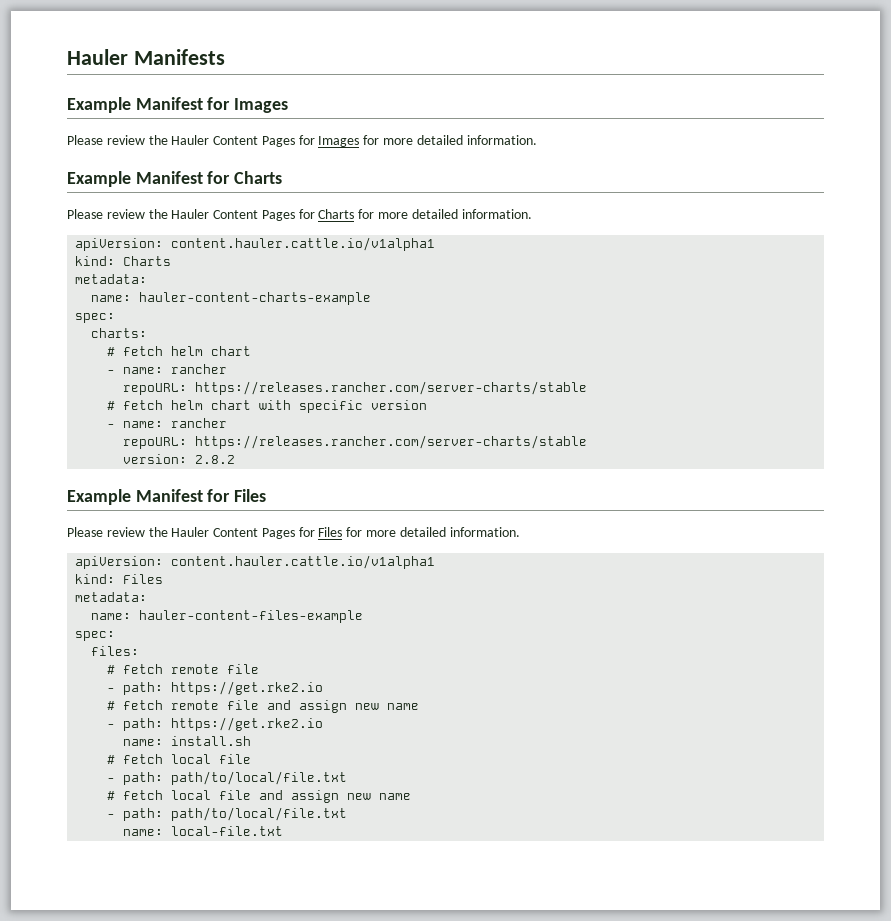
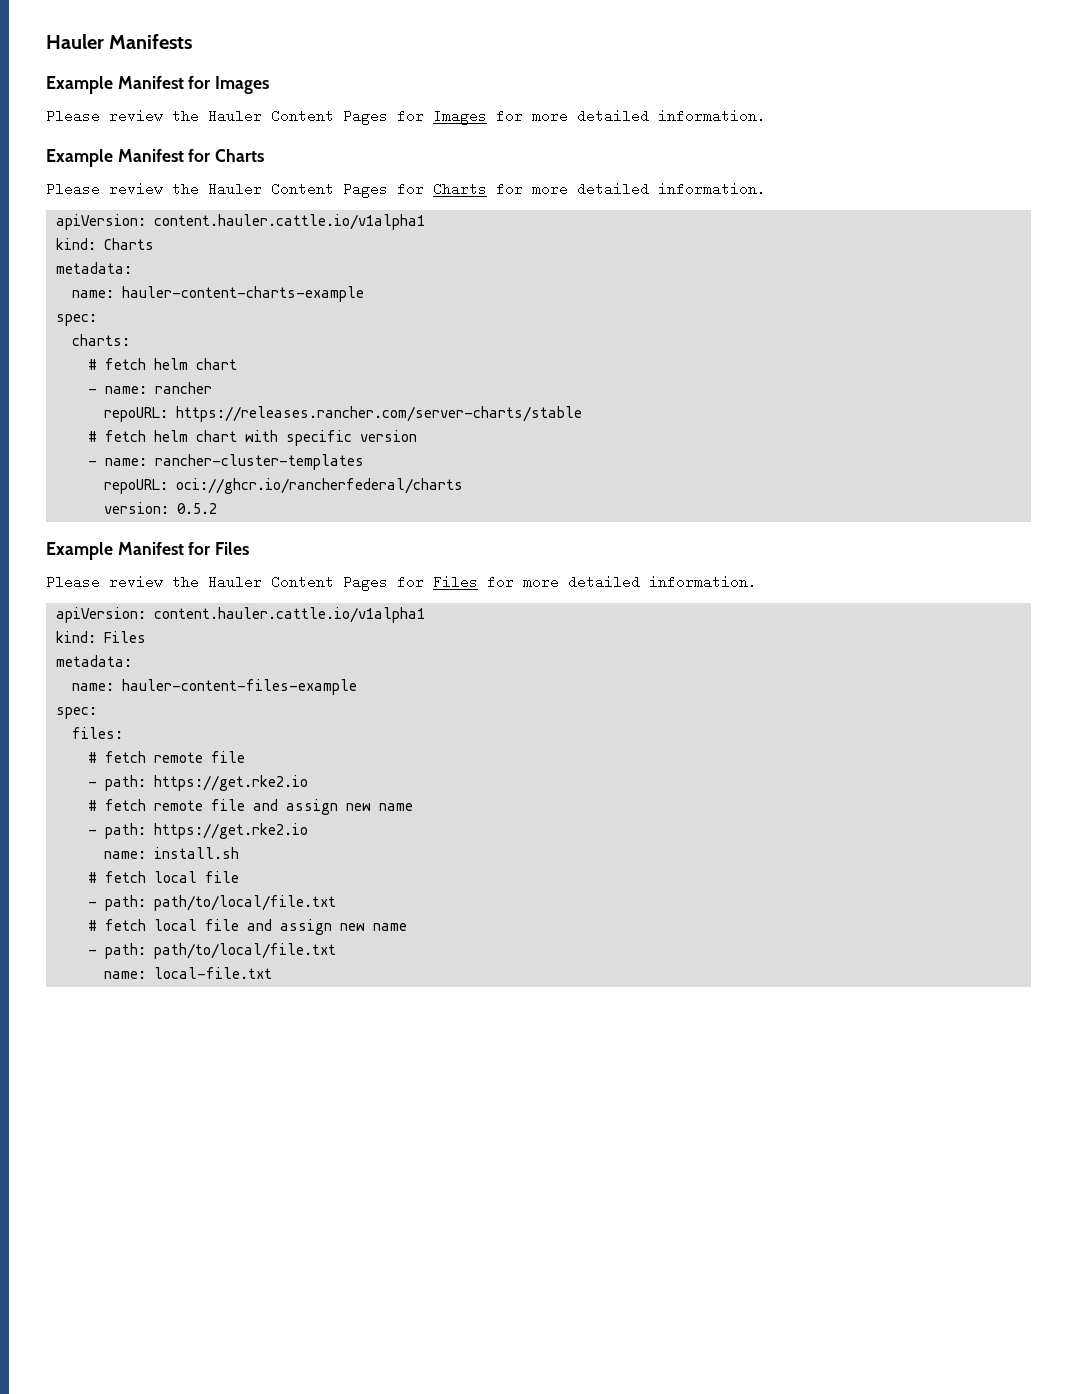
[171,418,228,428] [123,435,588,449] rancher // repoURL: https://releases.rancher.com/server-charts/stable -> [155,454,365,470] [104,478,464,494] rancher-cluster-templates // repoURL: oci://ghcr.io/rancherfederal/charts
[195,455,236,464] 2.8.2 -> [177,503,218,514] 0.5.2

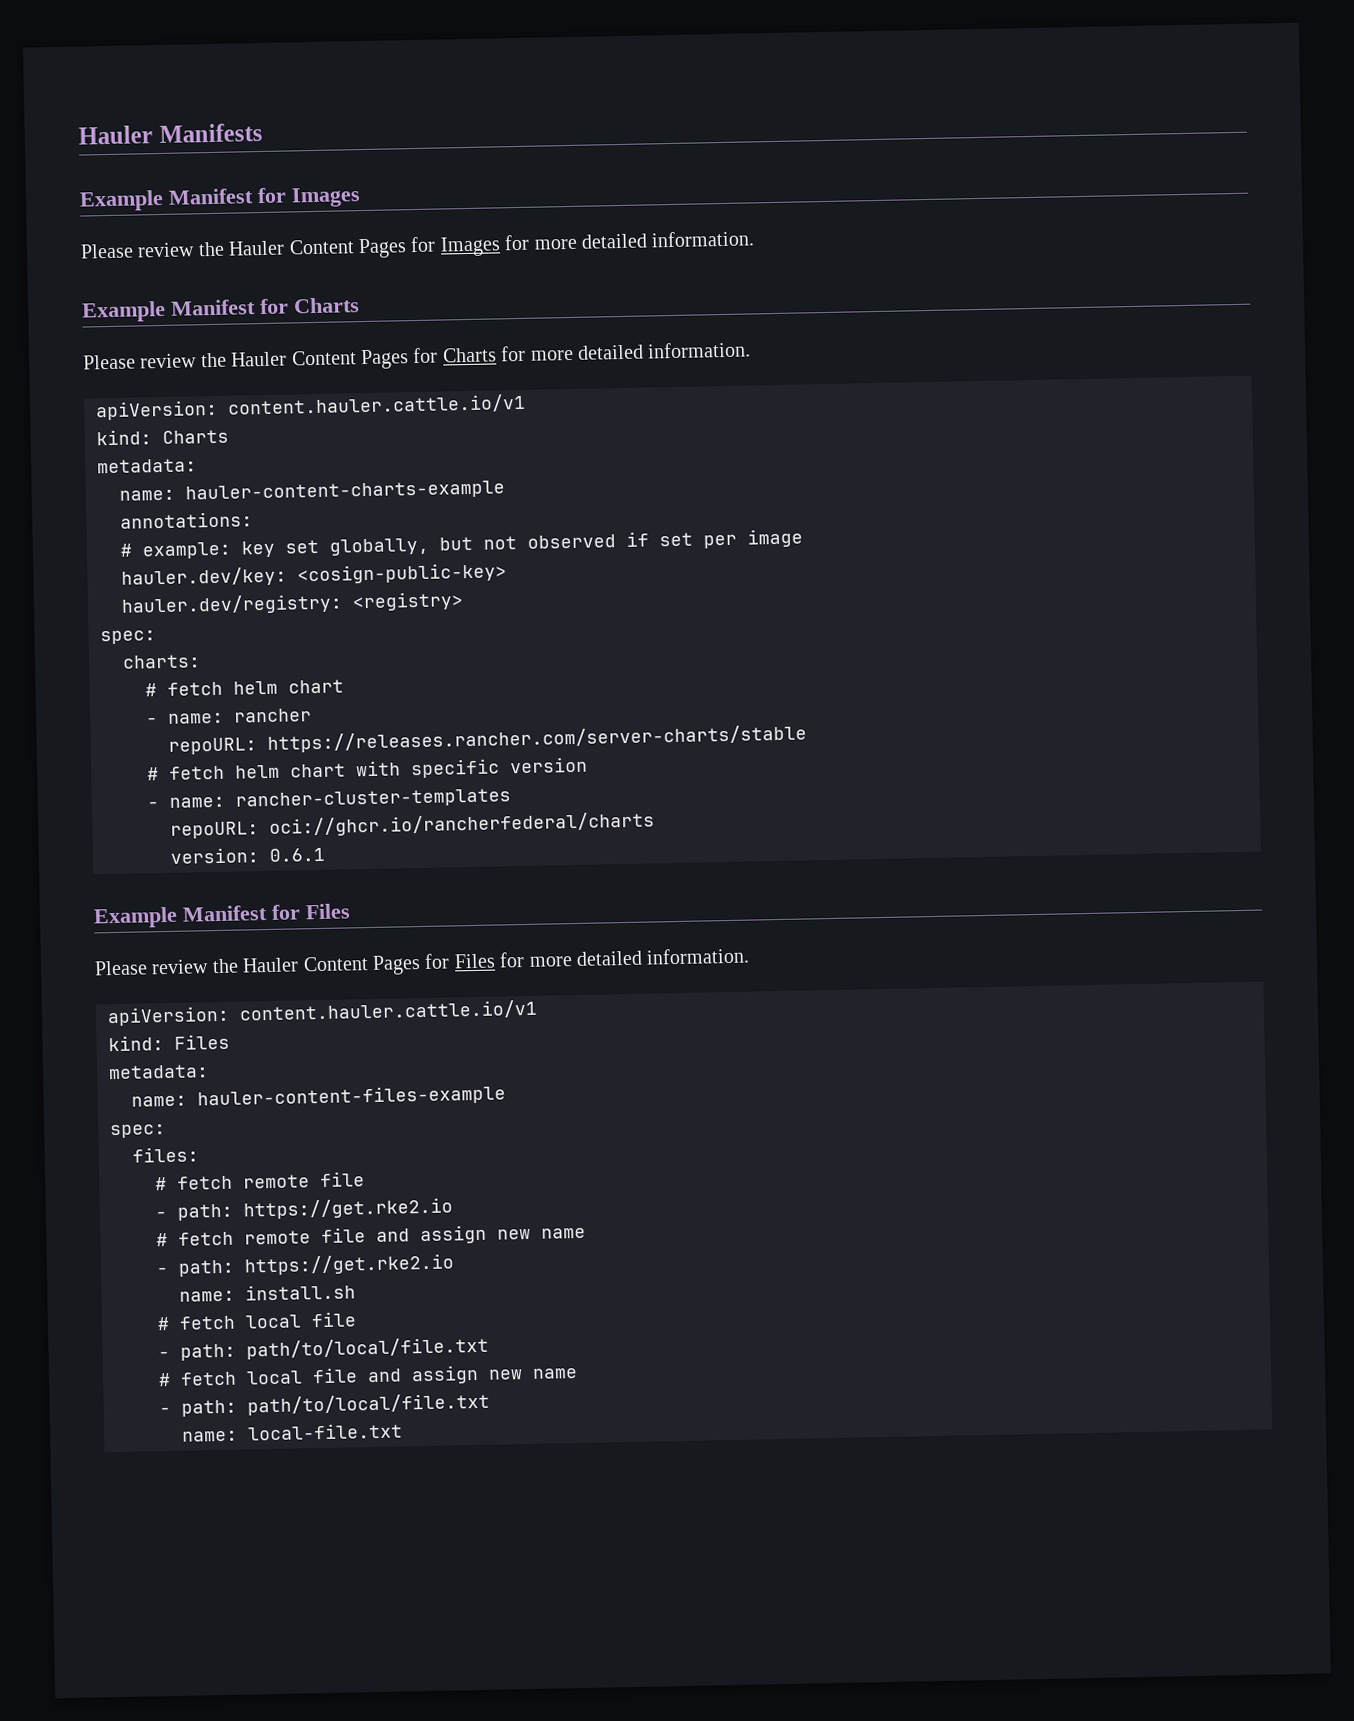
[154,214,426,230] content.hauler.cattle.io/v1alpha1 -> [227,393,526,417] content.hauler.cattle.io/v1
(365, 294) none -> [120,511,253,529] [120,528,803,560] [121,562,507,588] [121,591,464,616] // annotations: // # example: key set globally, but not observed if set per image // hauler.dev/key: <cosign-public-key> // hauler.dev/registry: <registry>
[177,503,218,514] 0.5.2 -> [269,847,325,862] 0.6.1
[154,607,426,623] content.hauler.cattle.io/v1alpha1 -> [239,999,538,1023] content.hauler.cattle.io/v1

